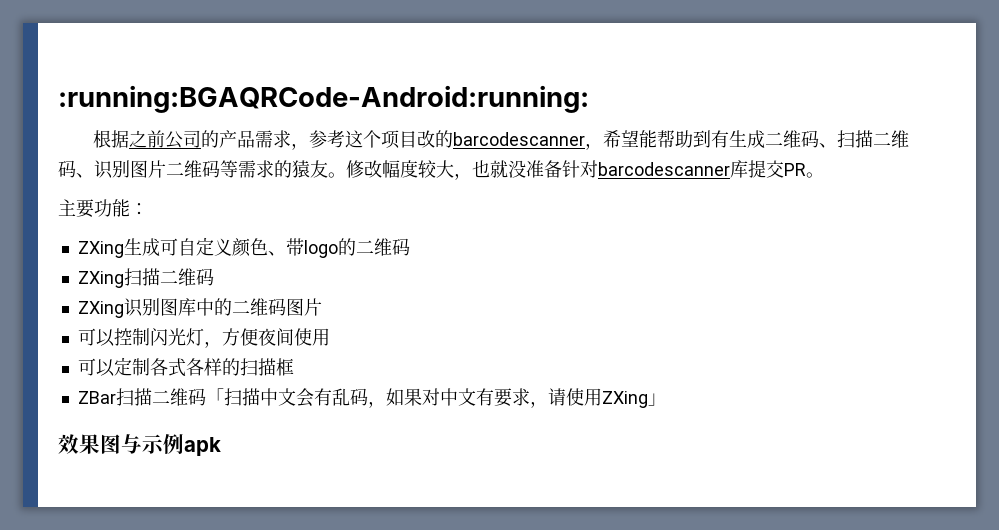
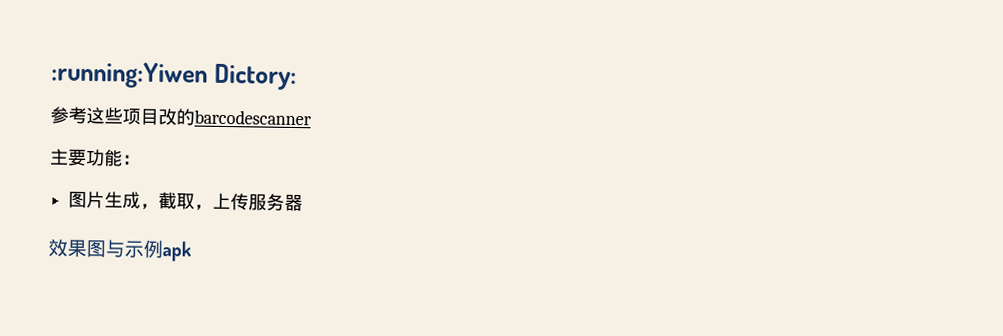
[58,85,589,113] [92,130,909,150] [58,160,824,180] [58,199,148,218] [77,237,410,258] [77,268,214,288] [77,298,322,318] [77,328,330,348] [77,357,294,377] [77,388,666,408] :running:BGAQRCode-Android:running: // 根据之前公司的产品需求，参考这个项目改的barcodescanner，希望能帮助到有生成二维码、扫描二维码、识别图片二维码等需求的猿友。修改幅度较大，也就没准备针对barcodescanner库提交PR。 // 主要功能： // ZXing生成可自定义颜色、带logo的二维码 // ZXing扫描二维码 // ZXing识别图库中的二维码图片 // 可以控制闪光灯，方便夜间使用 // 可以定制各式各样的扫描框 // ZBar扫描二维码「扫描中文会有乱码，如果对中文有要求，请使用ZXing」 -> [51,61,297,91] [50,106,312,126] [50,148,141,167] [68,190,304,212] :running:Yiwen Dictory: // 参考这些项目改的barcodescanner // 主要功能： // 图片生成，截取，上传服务器

